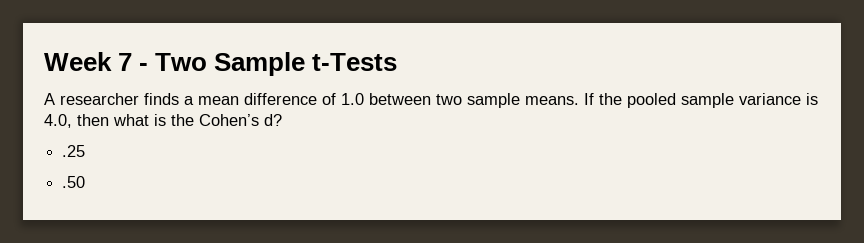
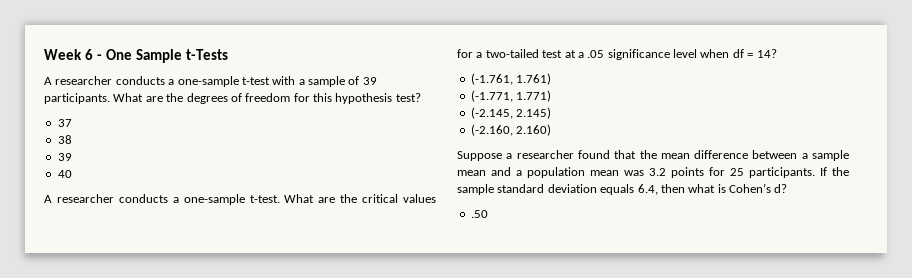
[118,53,208,71] 7 - Two -> [84,49,132,60] 6 - One
[144,93,818,108] [44,114,72,128] finds a mean difference of 1.0 between two sample means. If the pooled sample variance is 4.0, -> [115,76,377,87] [44,93,421,104] [57,119,72,127] [57,135,72,144] [57,153,72,161] [57,170,72,178] [44,194,436,205] [457,49,777,60] [470,73,552,85] [470,90,552,102] [470,107,552,119] [470,124,552,136] [457,150,849,161] [457,167,849,178] [457,184,658,195] conducts a one-sample t-test with a sample of 39 participants. What are the degrees of freedom for this hypothesis test? // 37 // 38 // 39 // 40 // A researcher conducts a one-sample t-test. What are the critical values for a two-tailed test at a .05 significance level when df = 14? // (-1.761, 1.761) // (-1.771, 1.771) // (-2.145, 2.145) // (-2.160, 2.160) // Suppose a researcher found that the mean difference between a sample mean and a population mean was 3.2 points for 25 participants. If the sample standard deviation equals 6.4,
[171,114,194,126] the -> (726, 188) none
[62,145,86,157] // .25 -> (788, 188) none

